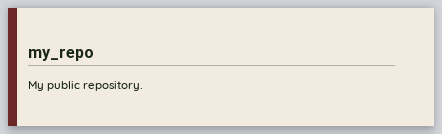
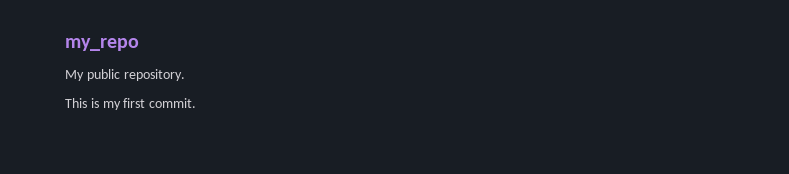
(144, 86) none -> [65,98,197,110] // This is my first commit.

